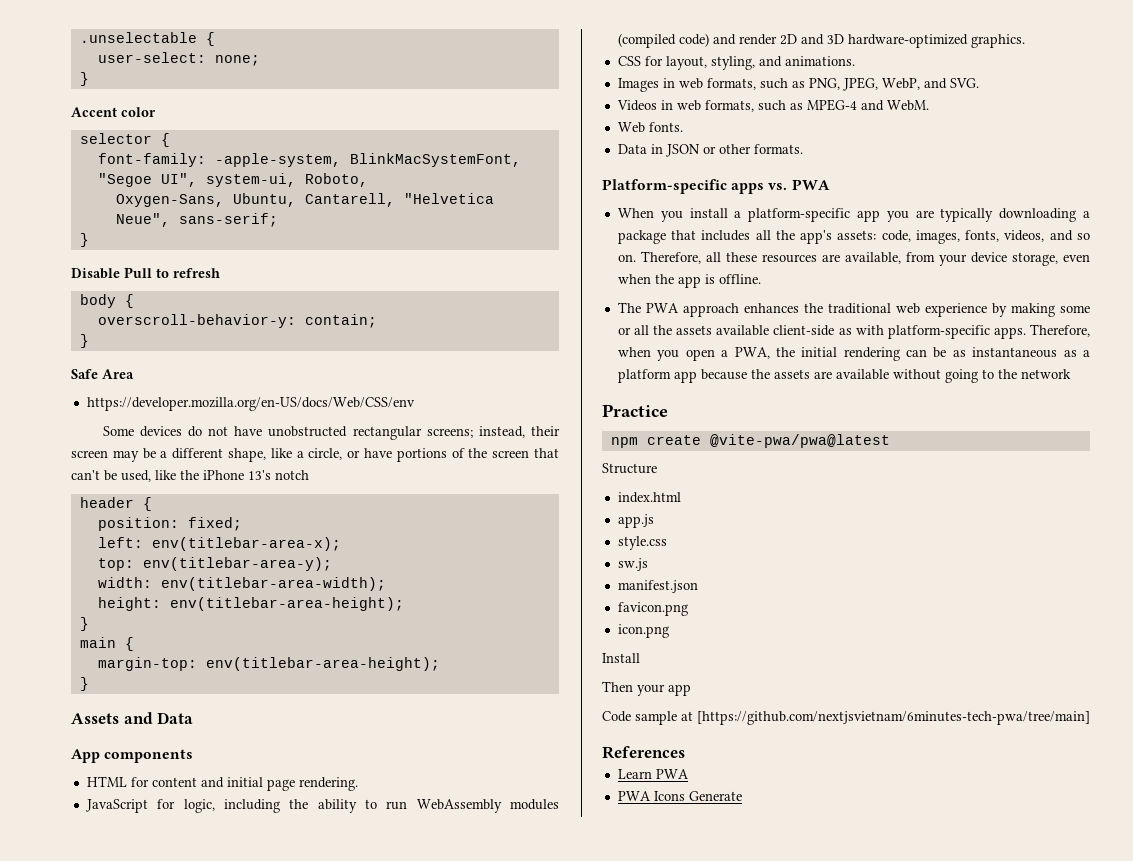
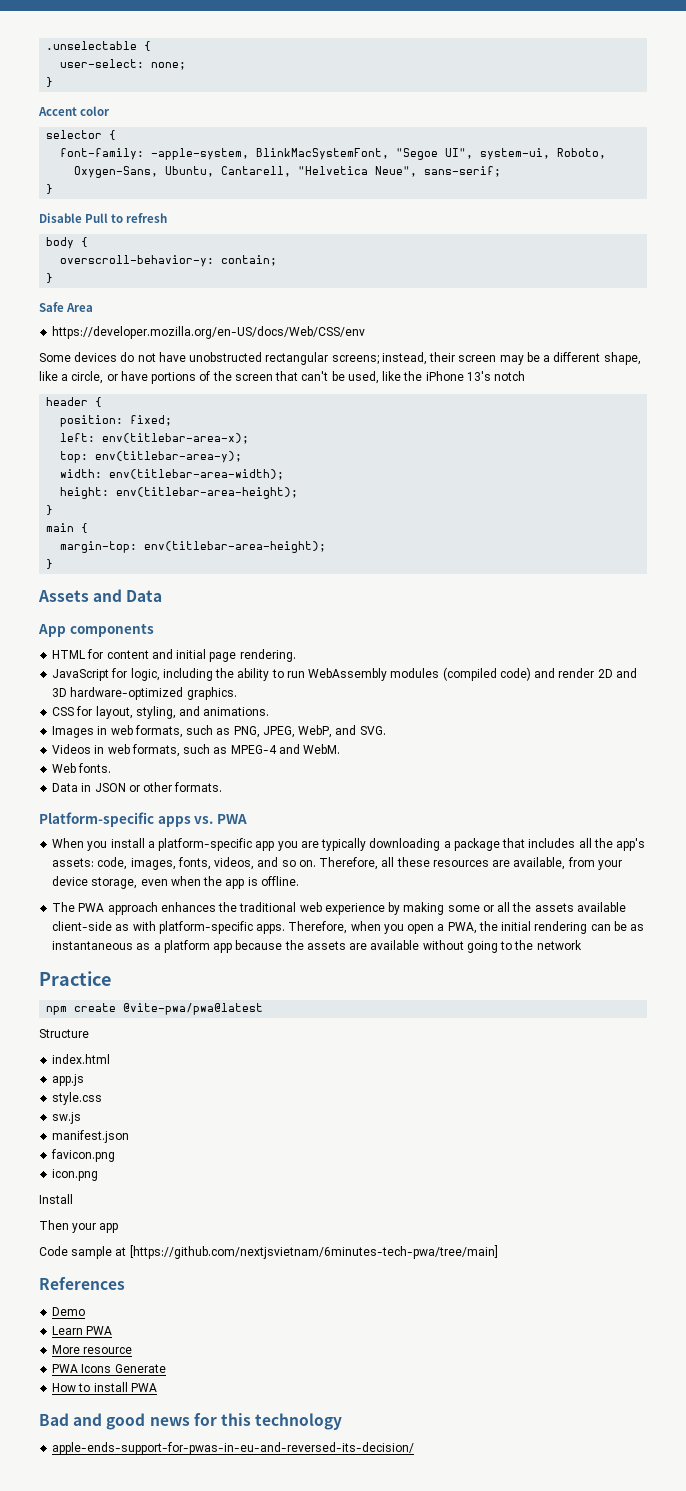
(685, 752) none -> [52,1307,86,1316] // Demo
(689, 774) none -> [52,1345,133,1354] // More resource
(742, 796) none -> [52,1382,157,1392] [39,1413,343,1430] [52,1442,415,1455] // How to install PWA // Bad and good news for this technology // apple-ends-support-for-pwas-in-eu-and-reversed-its-decision/

